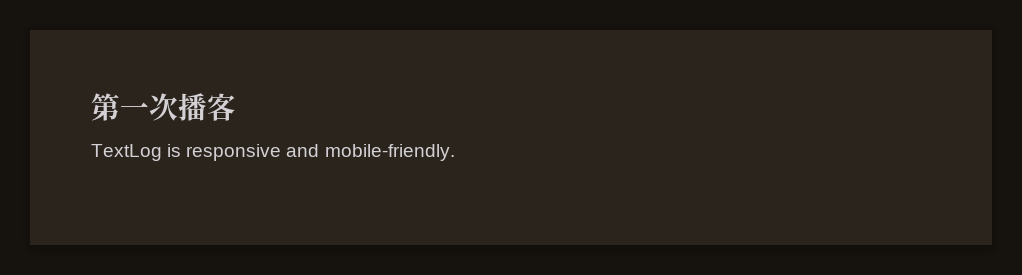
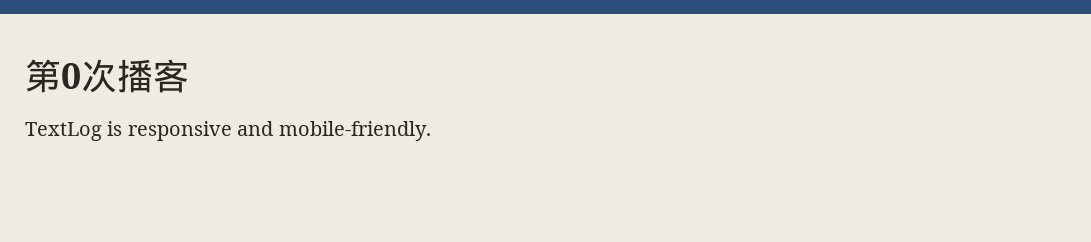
[120,102,149,118] 一 -> [61,63,81,89] 0

